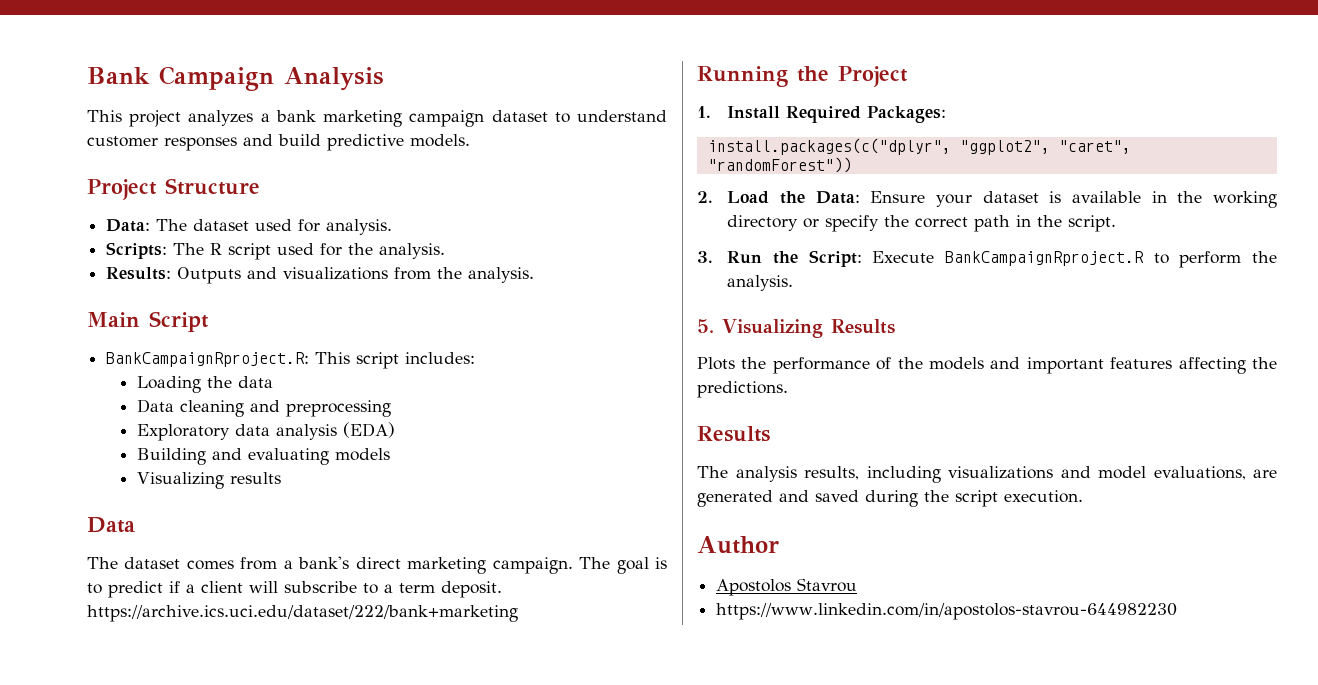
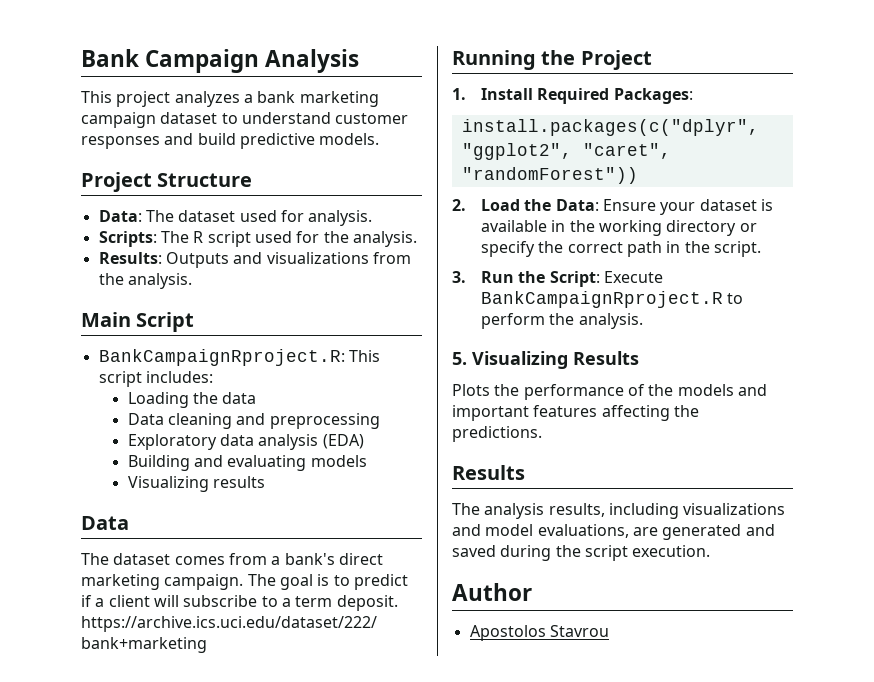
[716,603,1178,620] // https://www.linkedin.com/in/apostolos-stavrou-644982230 -> (609, 631) none

